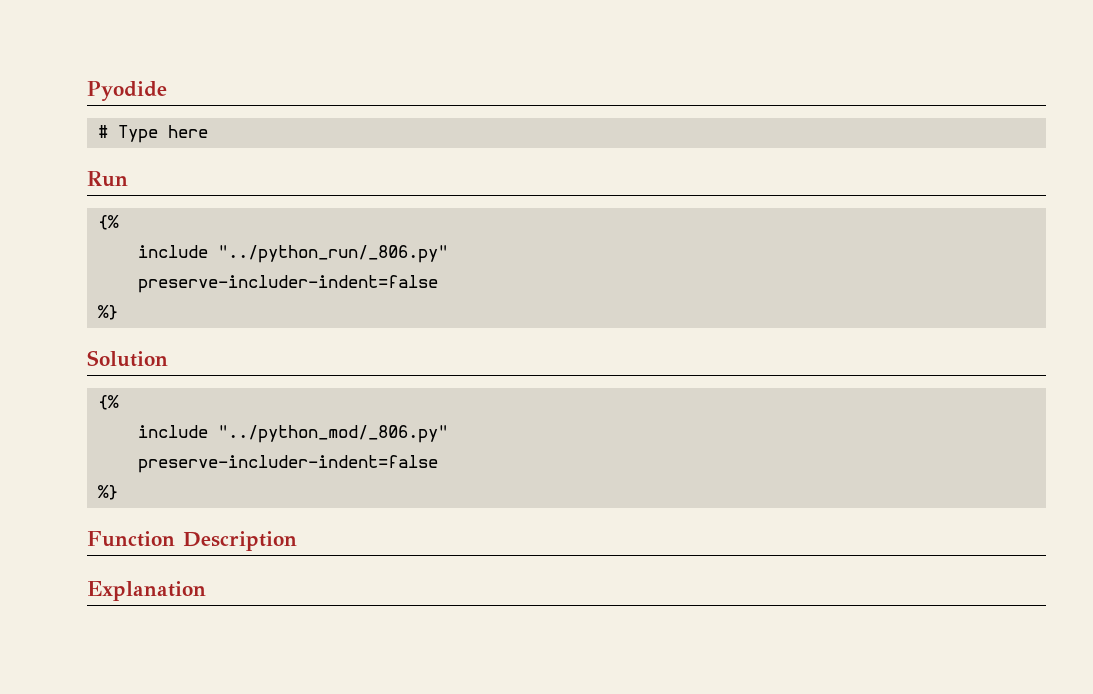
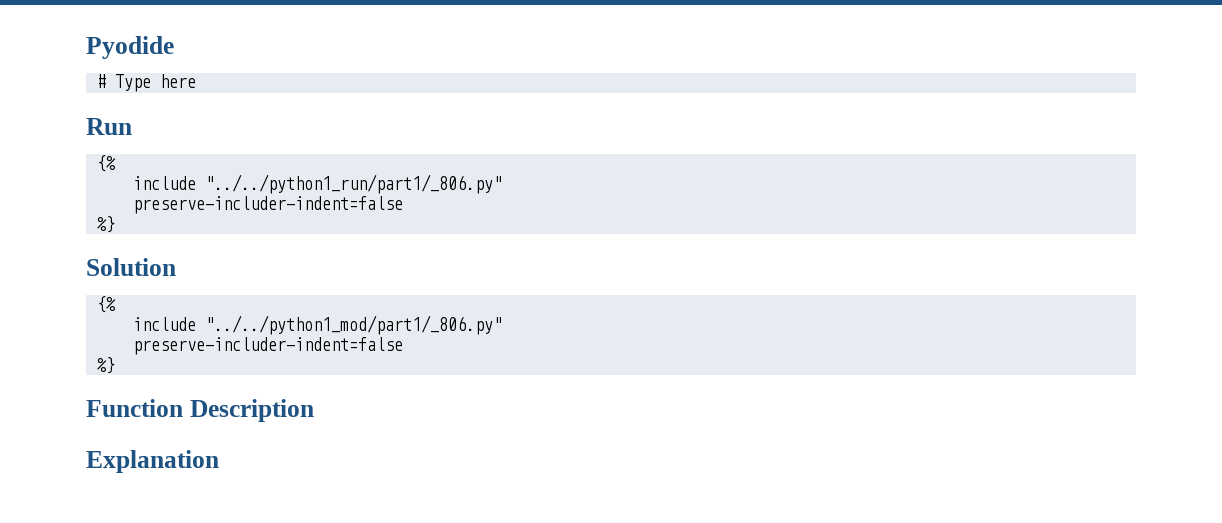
[218,245,449,263] "../python_run/_806.py" -> [205,174,503,194] "../../python1_run/part1/_806.py"
[218,425,449,443] "../python_mod/_806.py" -> [205,315,503,335] "../../python1_mod/part1/_806.py"

